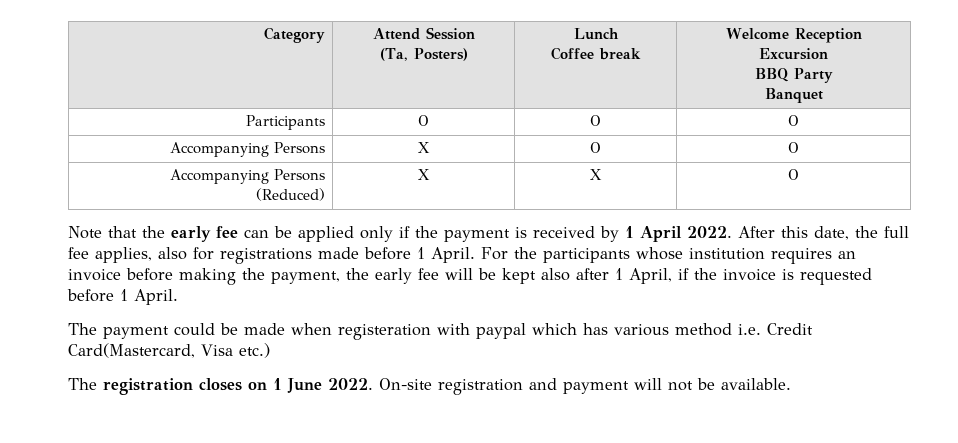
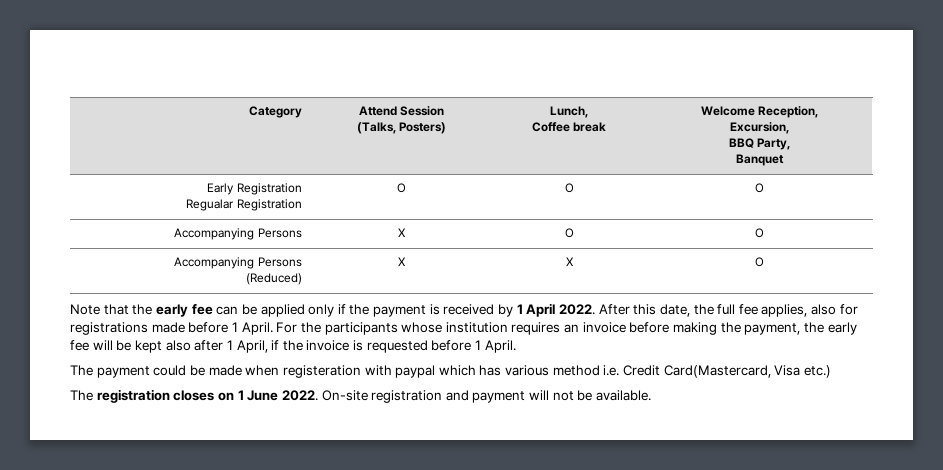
[379,48,408,61] (Ta, -> [356,122,396,134] (Talks,
[573,28,619,40] Lunch -> [550,106,588,118] Lunch,
[794,28,862,43] [759,48,828,60] Reception // Excursion -> [758,106,819,118] [730,122,789,134] Reception, // Excursion,
[793,68,833,83] Party -> [757,138,791,150] Party,
[245,115,325,130] Participants -> [207,183,302,195] [186,199,302,211] Early Registration // Regualar Registration

